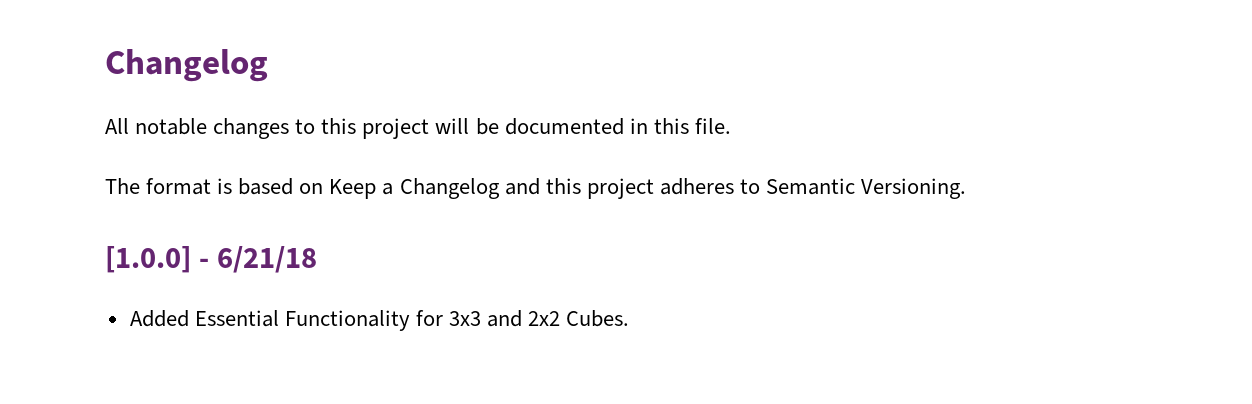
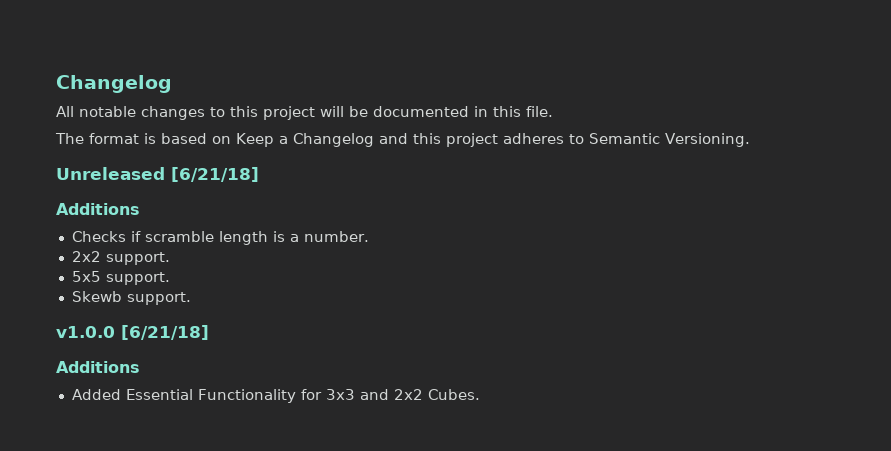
[105,246,318,273] [1.0.0] - 6/21/18 -> [56,167,259,182] [56,203,140,215] [71,231,369,245] [71,251,170,265] [71,271,170,285] [71,291,191,305] [56,325,209,340] [56,361,140,373] Unreleased [6/21/18] // Additions // Checks if scramble length is a number. // 2x2 support. // 5x5 support. // Skewb support. // v1.0.0 [6/21/18] // Additions

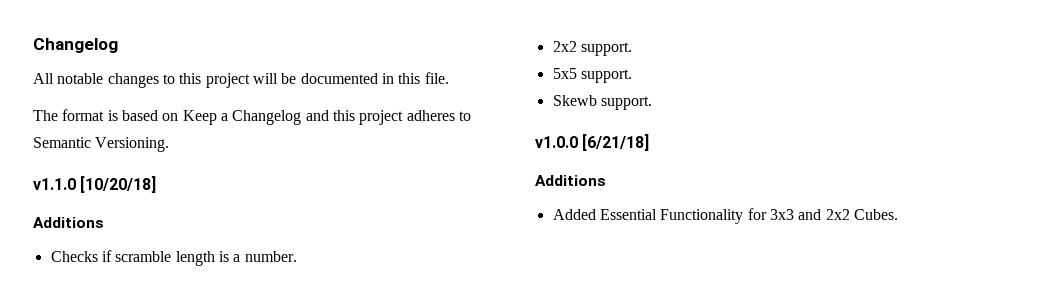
[56,167,259,182] Unreleased [6/21/18] -> [33,176,157,193] v1.1.0 [10/20/18]

